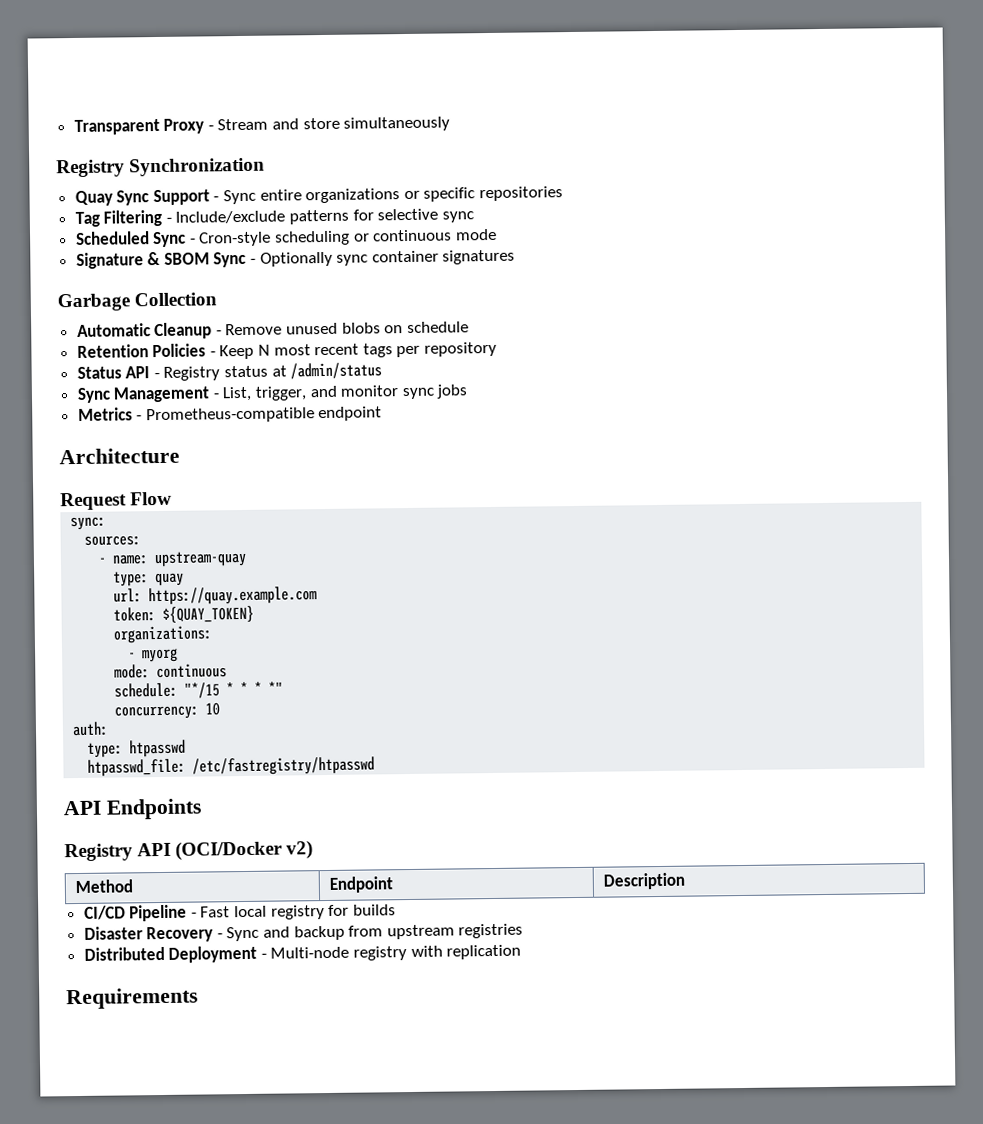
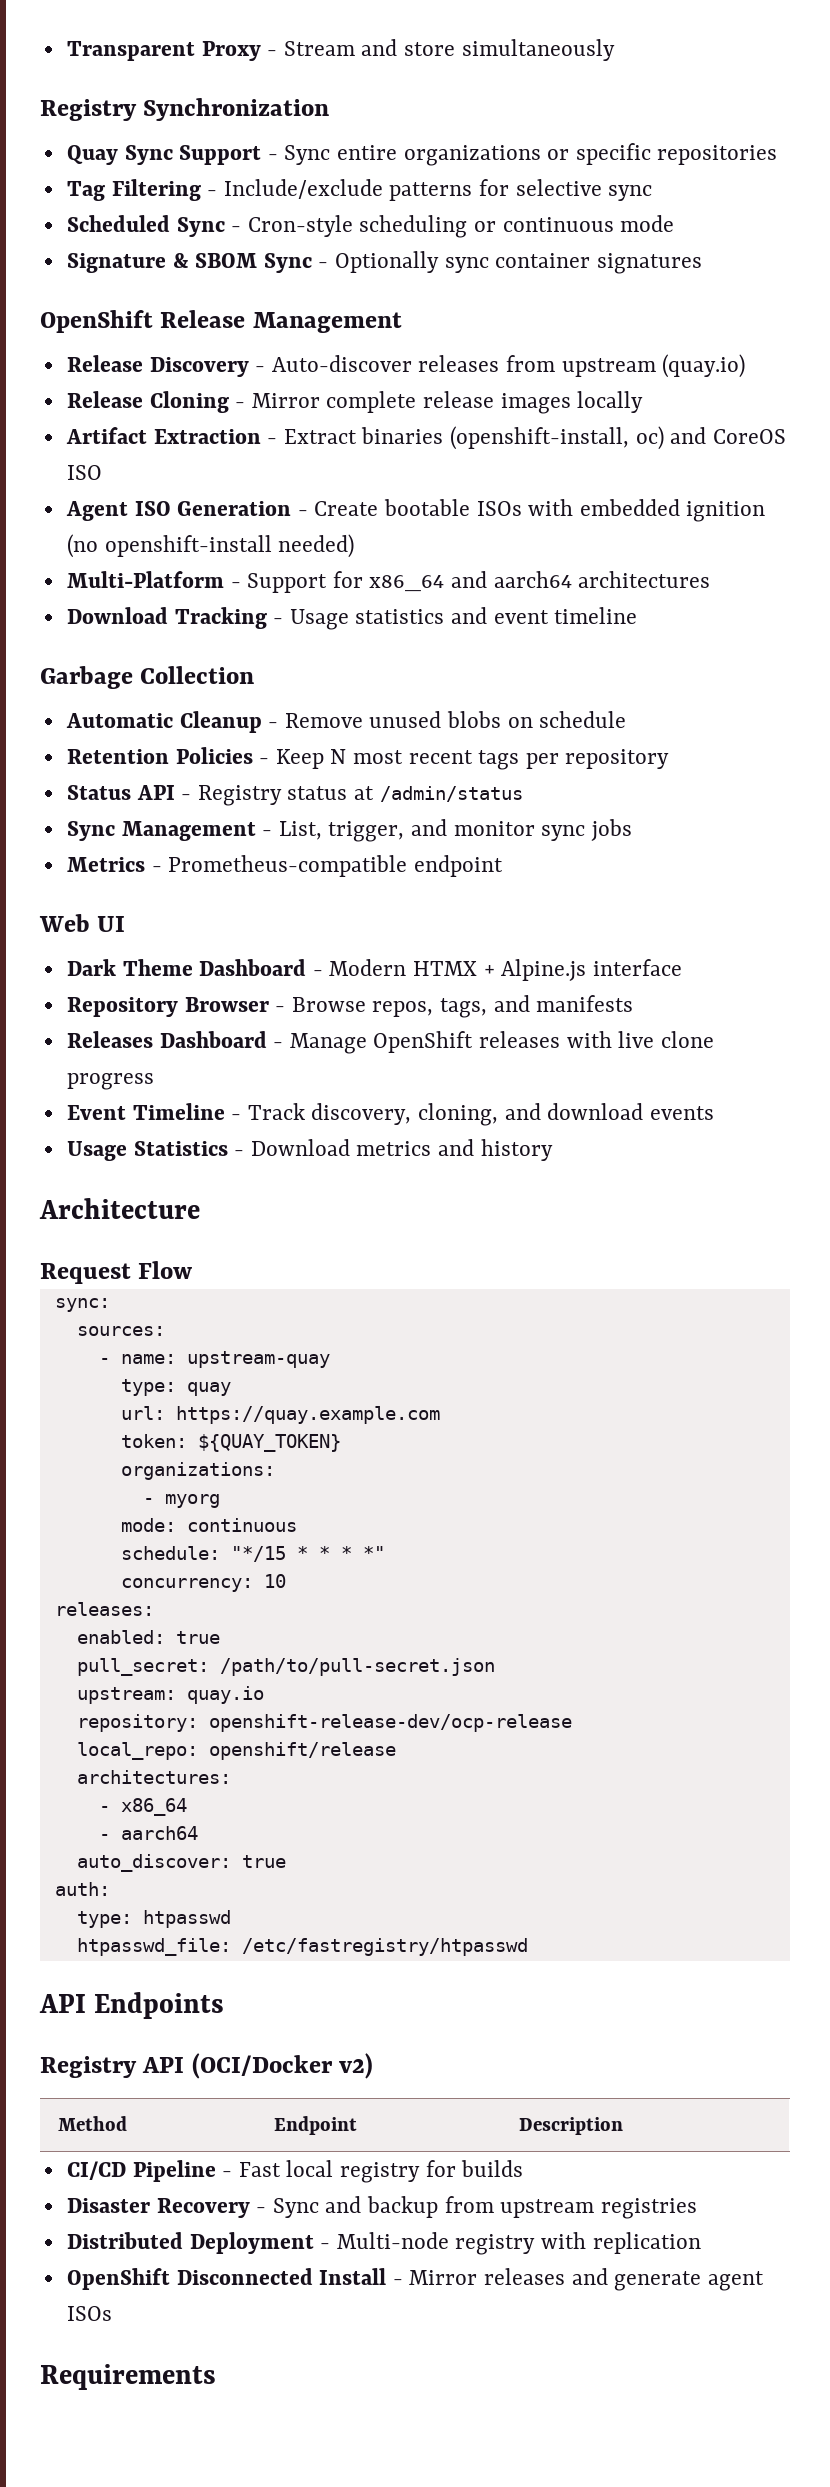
(516, 257) none -> [40,310,402,333] [66,354,746,378] [66,391,644,414] [65,426,786,450] [66,465,102,480] [65,499,766,522] [66,534,355,558] [66,571,711,593] [66,607,638,630] // OpenShift Release Management // Release Discovery - Auto-discover releases from upstream (quay.io) // Release Cloning - Mirror complete release images locally // Artifact Extraction - Extract binaries (openshift-install, oc) and CoreOS ISO // Agent ISO Generation - Create bootable ISOs with embedded ignition (no openshift-install needed) // Multi-Platform - Support for x86_64 and aarch64 architectures // Download Tracking - Usage statistics and event timeline
(383, 414) none -> [39,914,126,932] [66,959,682,981] [66,995,634,1018] [66,1031,714,1054] [66,1073,154,1090] [66,1103,714,1126] [66,1139,553,1161] // Web UI // Dark Theme Dashboard - Modern HTMX + Alpine.js interface // Repository Browser - Browse repos, tags, and manifests // Releases Dashboard - Manage OpenShift releases with live clone progress // Event Timeline - Track discovery, cloning, and download events // Usage Statistics - Download metrics and history
(221, 709) none -> [54,1602,154,1616] [76,1630,220,1644] [76,1658,495,1676] [76,1686,264,1704] [76,1714,572,1732] [76,1742,396,1760] [76,1770,231,1784] [98,1798,187,1816] [98,1826,198,1840] [76,1854,286,1872] // releases: // enabled: true // pull_secret: /path/to/pull-secret.json // upstream: quay.io // repository: openshift-release-dev/ocp-release // local_repo: openshift/release // architectures: // - x86_64 // - aarch64 // auto_discover: true
(522, 952) none -> [66,2268,764,2291] [66,2306,112,2321] // OpenShift Disconnected Install - Mirror releases and generate agent ISOs

